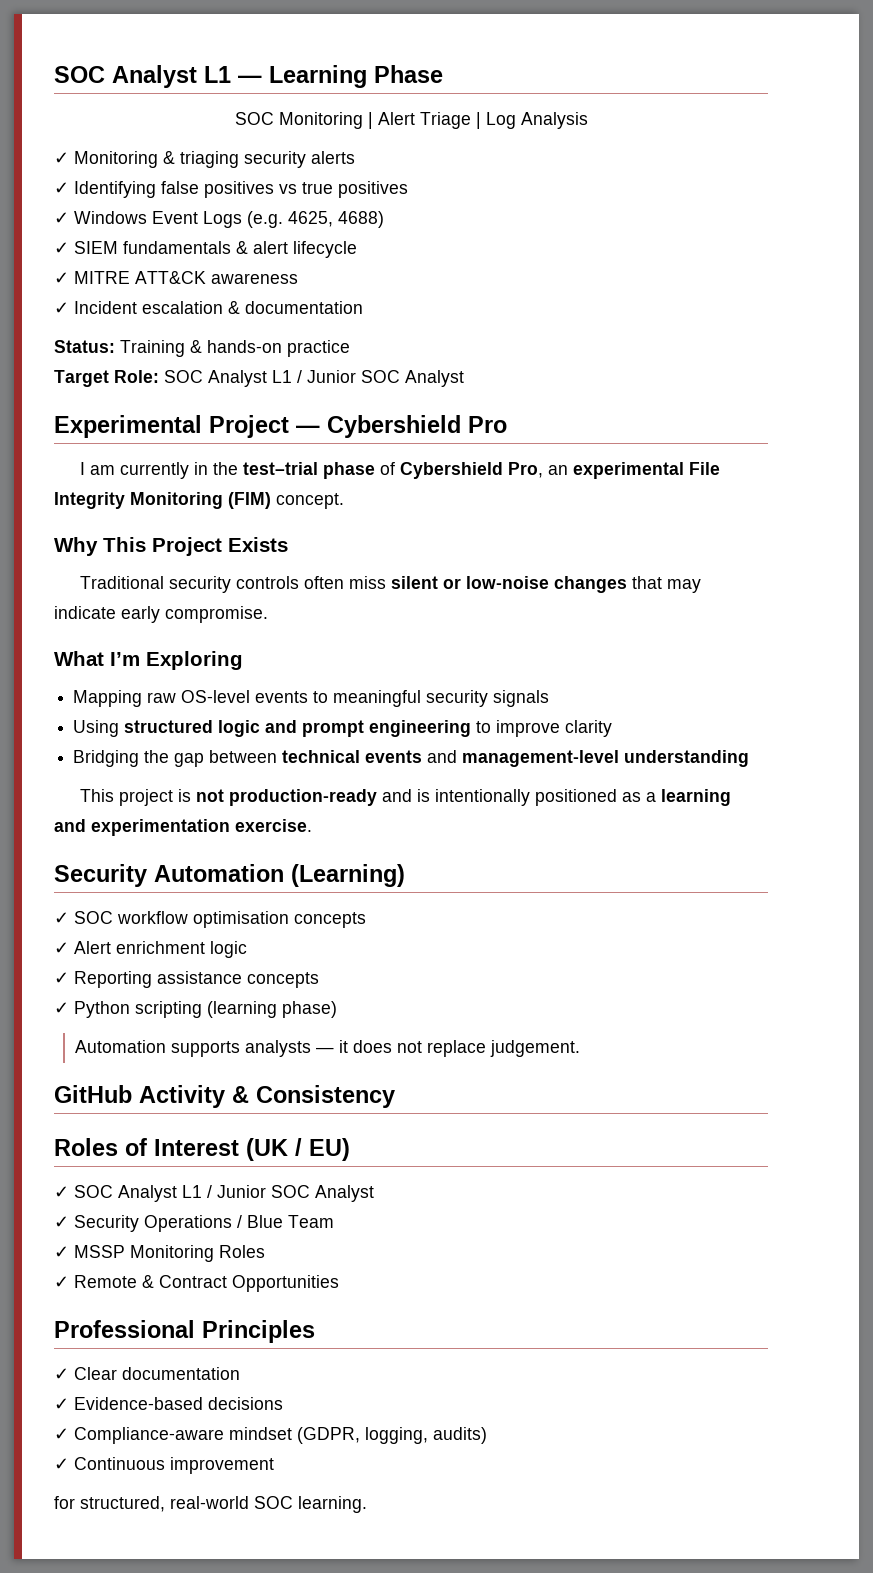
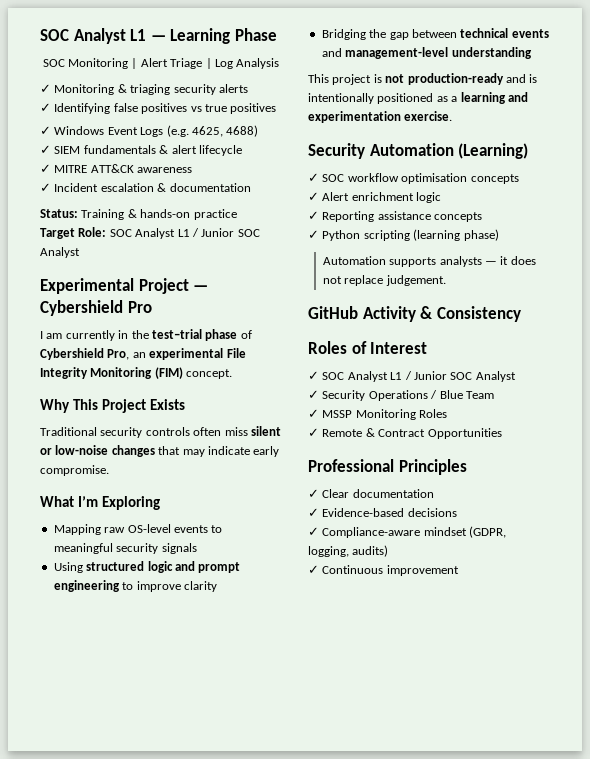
[246,1138,350,1161] (UK / EU) -> (428, 348) none
[54,1496,367,1513] // for structured, real-world SOC learning. -> (459, 570) none

